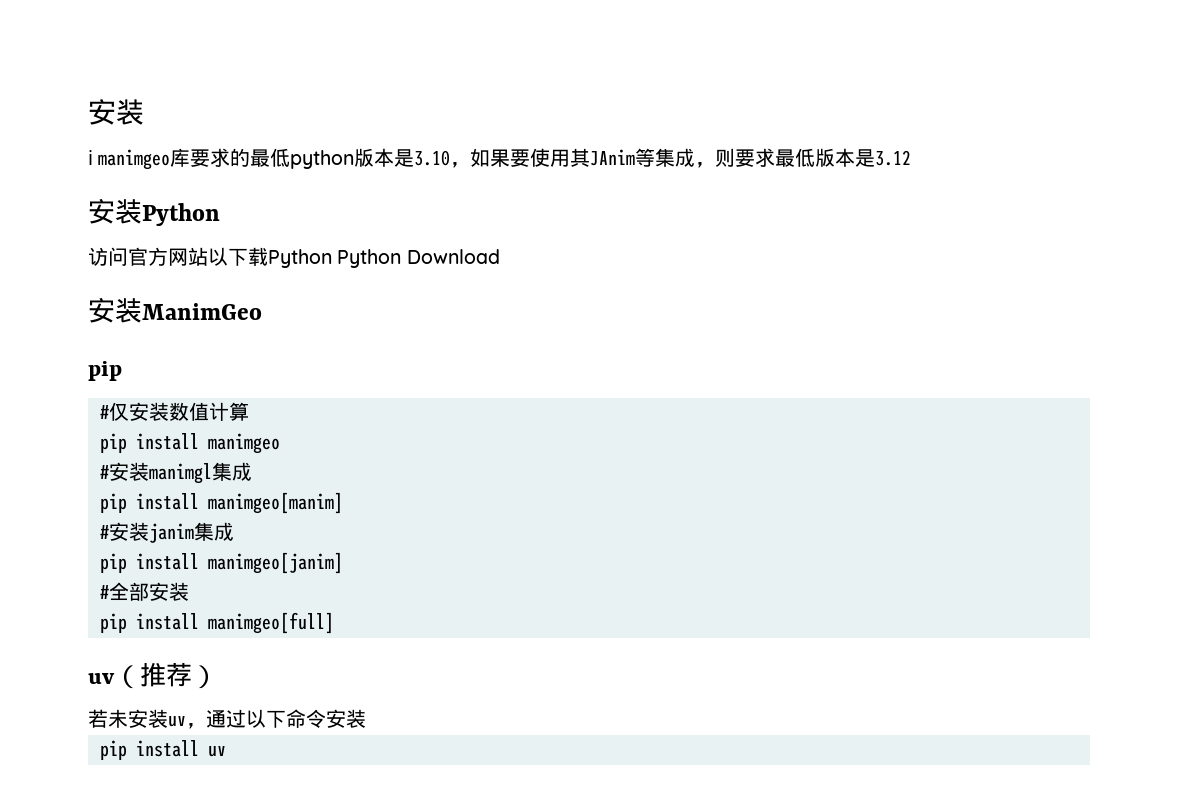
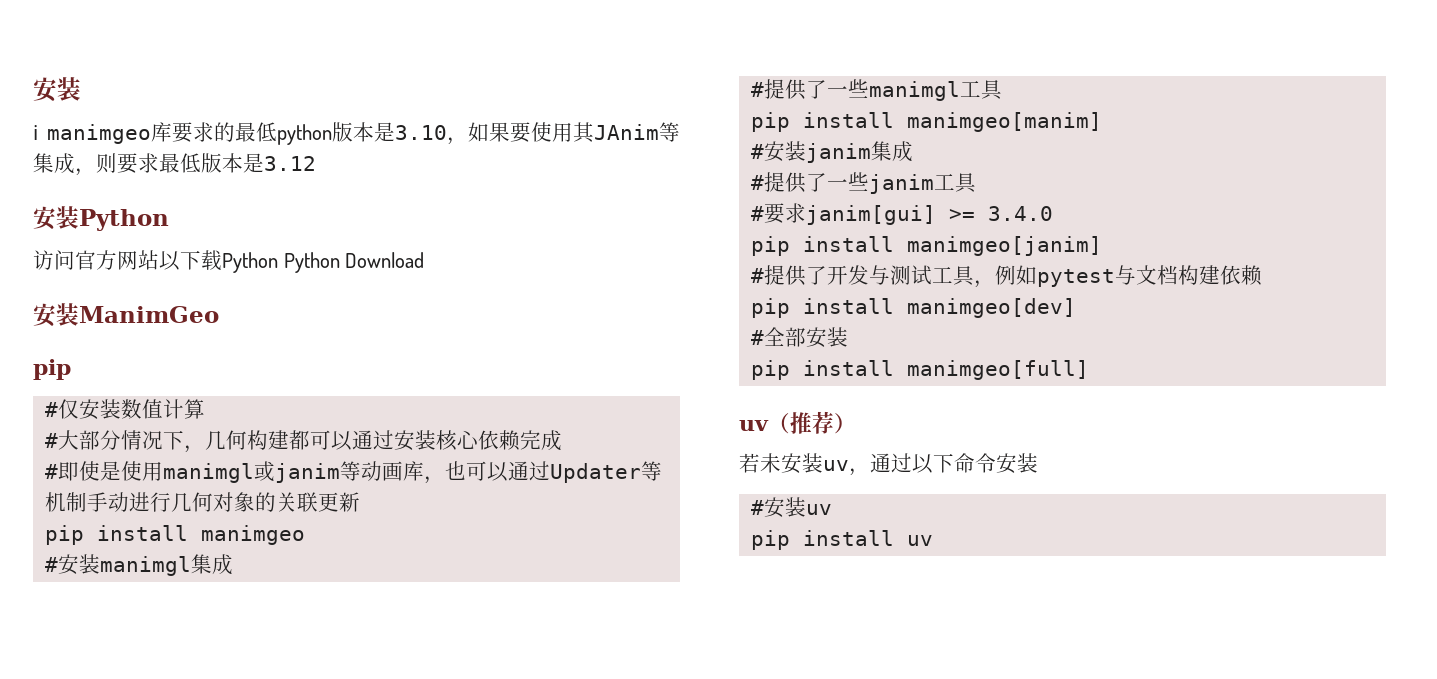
(249, 411) none -> [45,430,563,453] [45,461,663,484] [45,492,361,512] // #大部分情况下，几何构建都可以通过安装核心依赖完成 // #即使是使用manimgl或janim等动画库，也可以通过Updater等机制手动进行几何对象的关联更新
(252, 471) none -> [751,79,1004,101] // #提供了一些manimgl工具
[99,552,343,574] pip install manimgeo[janim] -> [751,172,978,194] [751,203,1054,225] [751,236,1103,256] [751,265,1263,288] [751,298,1077,318] #提供了一些janim工具 // #要求janim[gui] >= 3.4.0 // pip install manimgeo[janim] // #提供了开发与测试工具，例如pytest与文档构建依赖 // pip install manimgeo[dev]
(366, 718) none -> [751,497,833,518] // #安装uv

